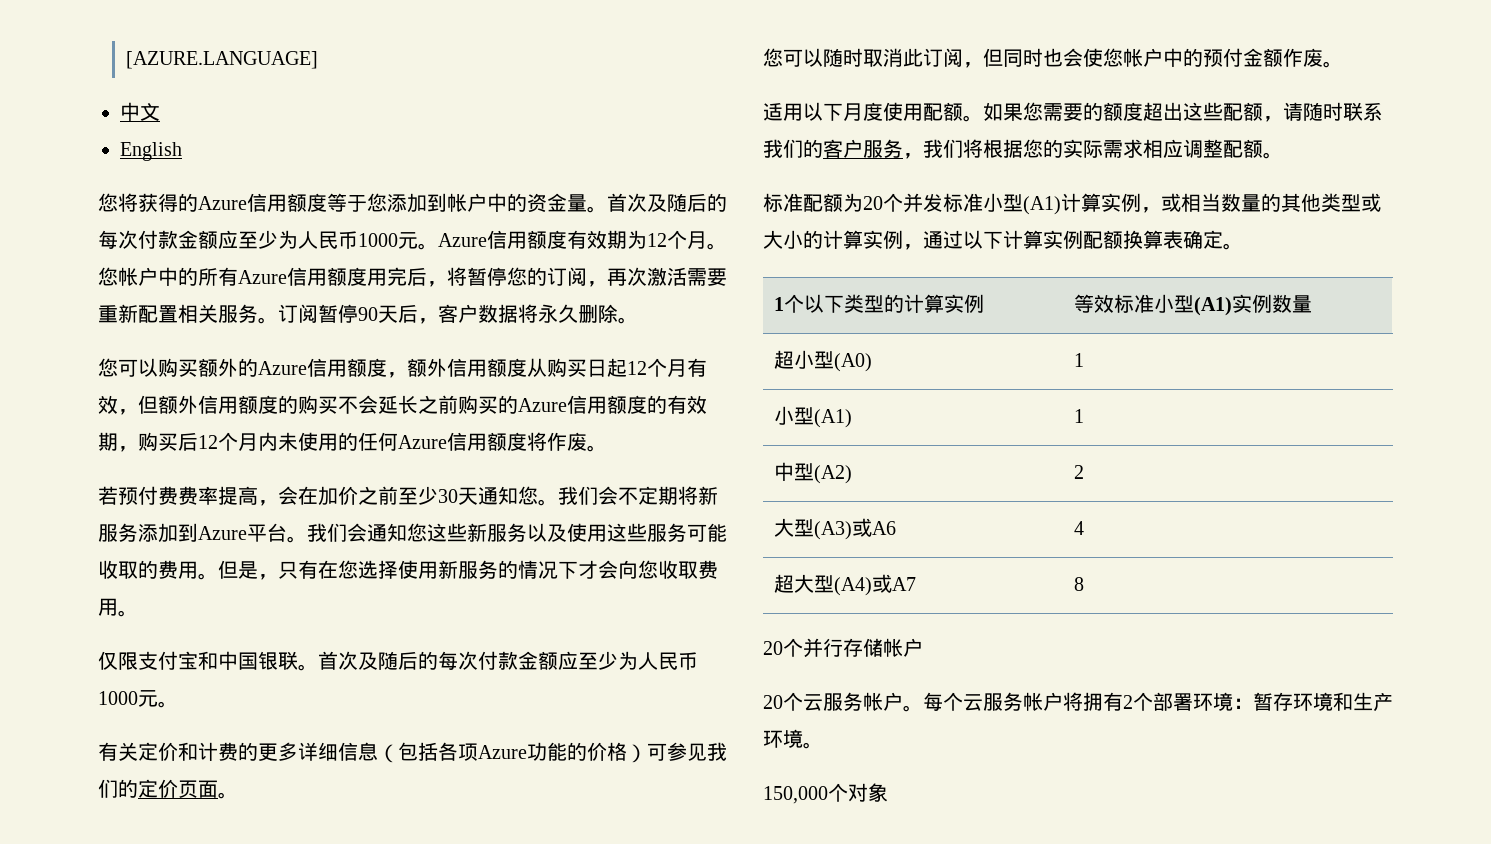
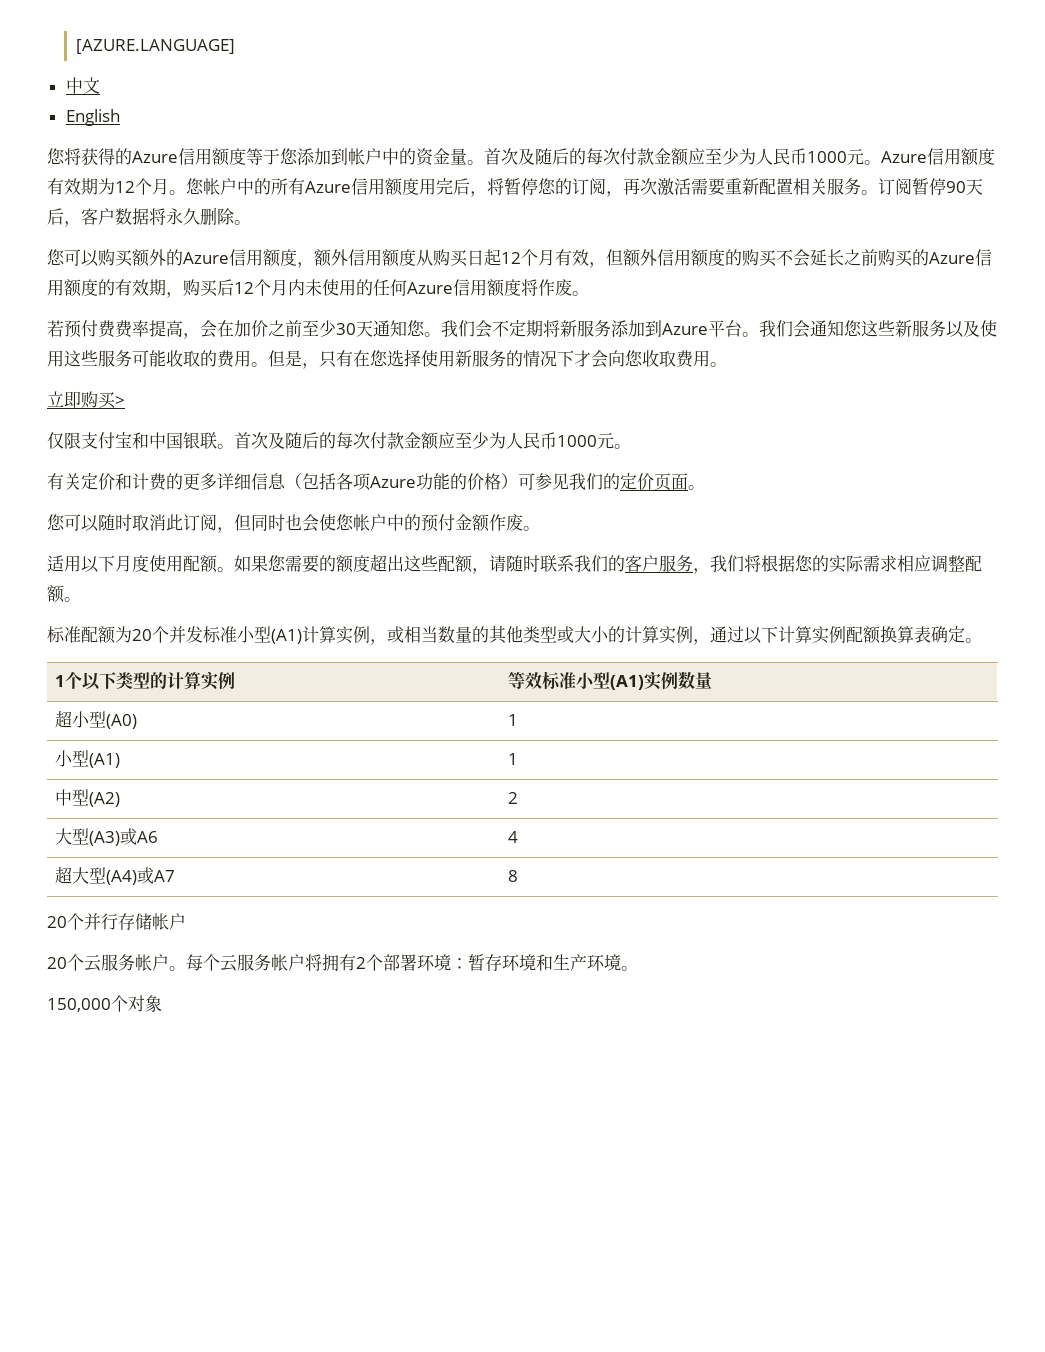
(138, 613) none -> [47,391,125,409] // 立即购买>

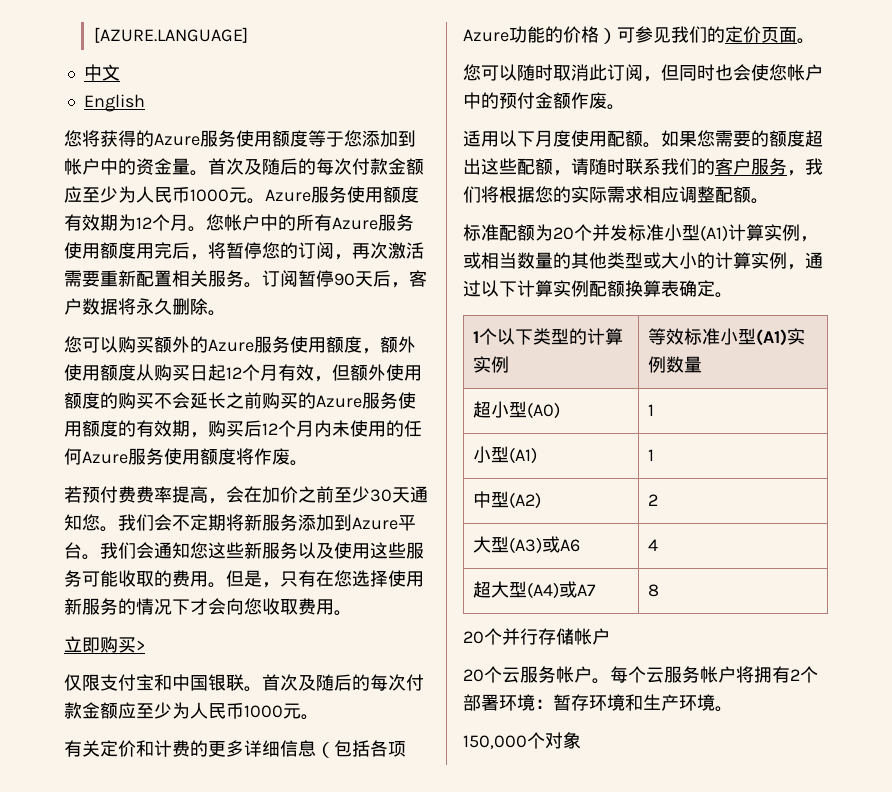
[178,148,195,165] 信 -> [200,130,254,147] 服务使
[927,148,944,165] 信 -> [311,186,365,203] 服务使
[351,178,368,195] 信 -> [378,214,414,231] [64,242,82,259] 服务使
[229,249,246,266] 信 -> [254,336,308,353] 服务使
[348,249,365,266] 信 -> [64,364,82,381] 使
[657,249,674,266] 信 -> [386,364,404,381] 使
[975,249,992,266] 信 -> [362,392,416,409] 服务使
[453,279,470,296] 信 -> [128,448,182,465] 服务使

